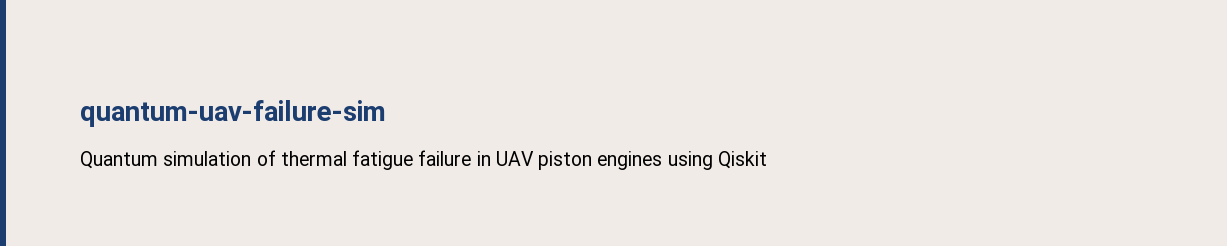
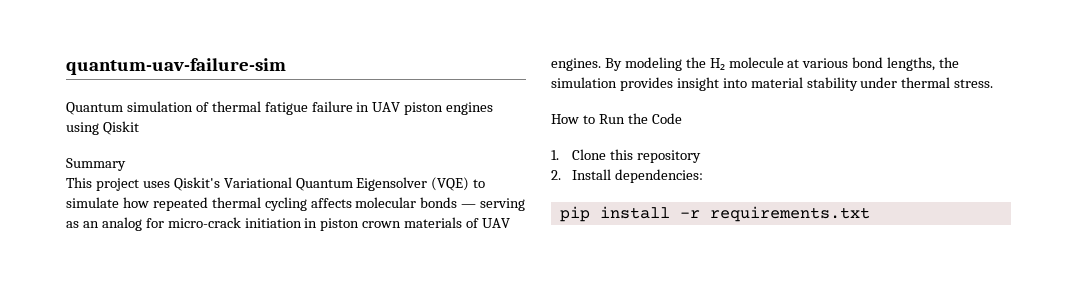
(767, 160) none -> [66,158,126,171] [66,177,486,191] [66,197,526,211] [66,217,511,231] [551,57,960,71] [551,77,994,91] [551,113,682,124] [551,149,701,163] [551,169,703,183] [559,206,870,222] // Summary // This project uses Qiskit's Variational Quantum Eigensolver (VQE) to simulate how repeated thermal cycling affects molecular bonds — serving as an analog for micro-crack initiation in piston crown materials of UAV engines. By modeling the H₂ molecule at various bond lengths, the simulation provides insight into material stability under thermal stress. // How to Run the Code // 1. Clone this repository // 2. Install dependencies: // pip install -r requirements.txt

